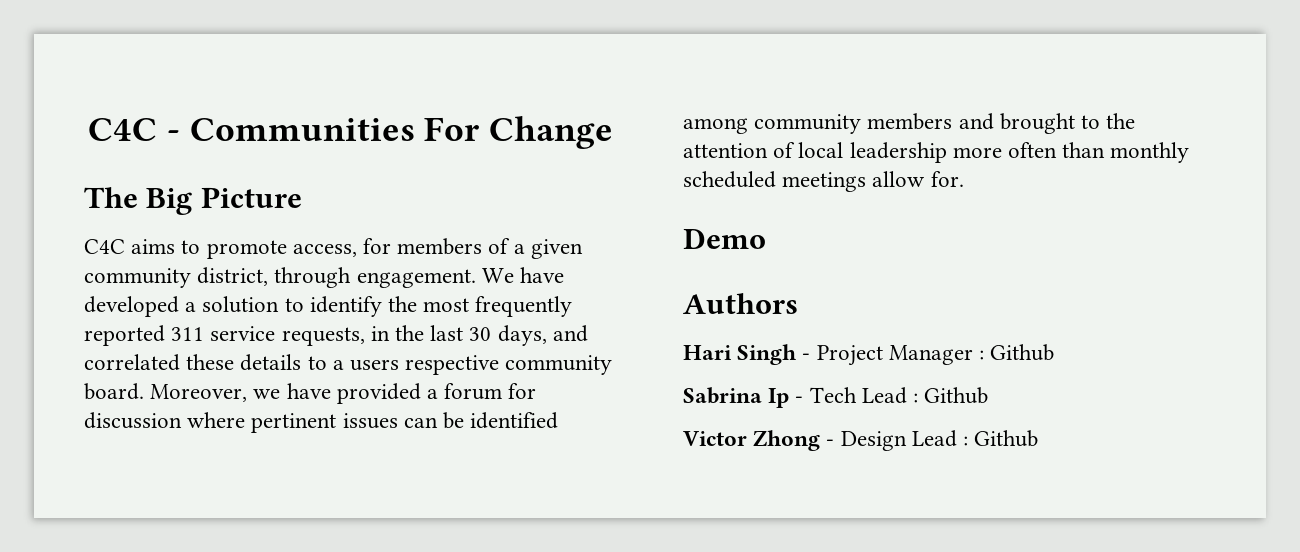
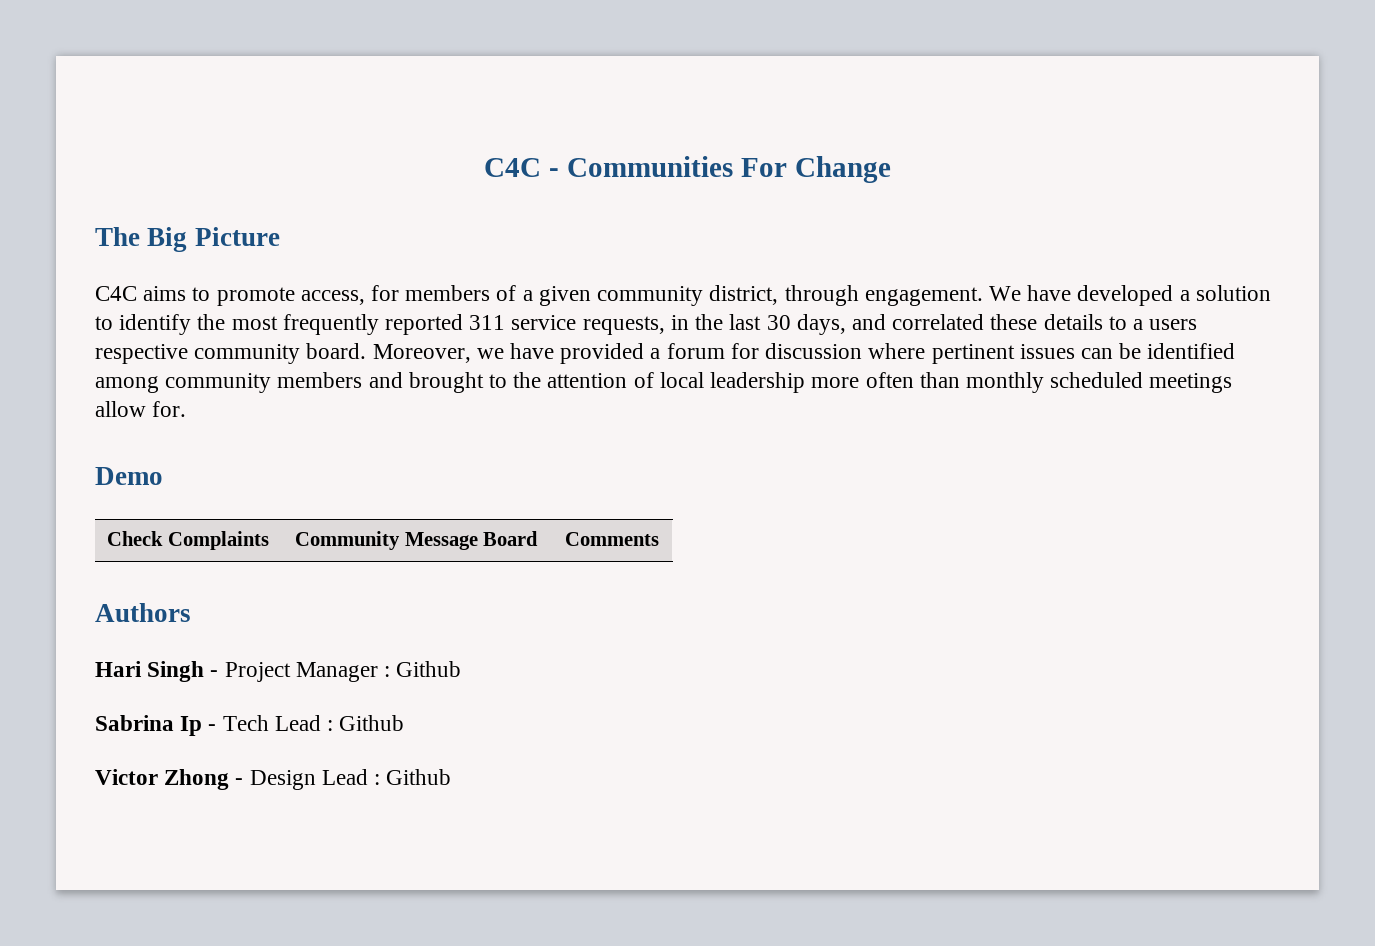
(766, 238) none -> [107,531,269,550] [295,531,539,550] [565,532,660,546] // Check Complaints | Community Message Board | Comments

